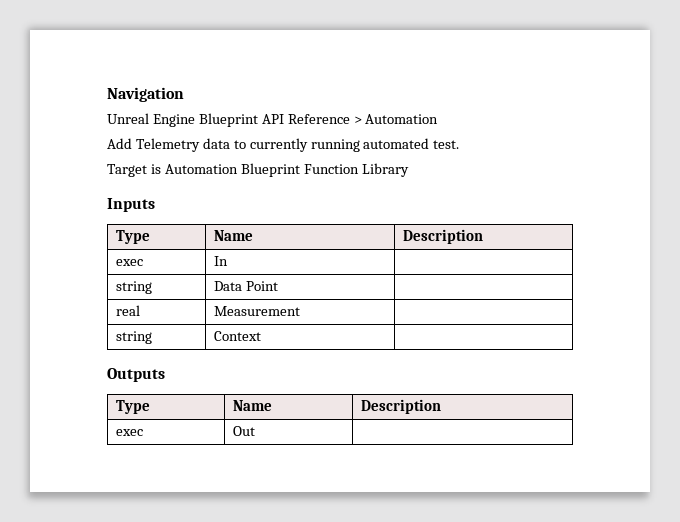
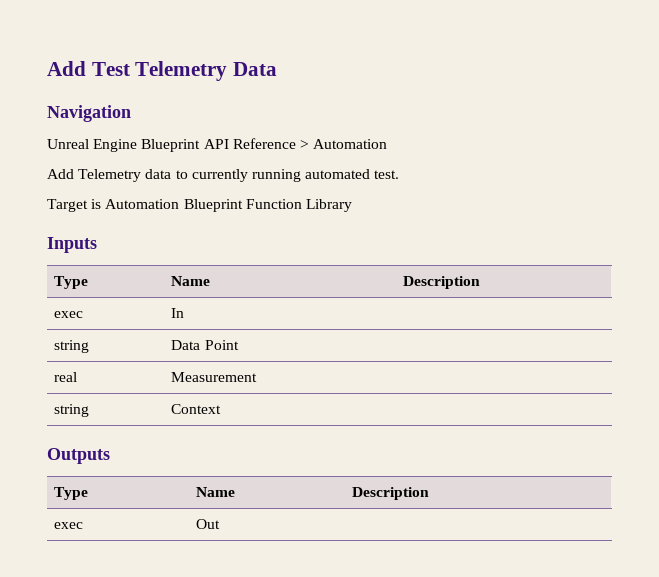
(107, 94) none -> [47,61,278,81] Add Test Telemetry Data //

